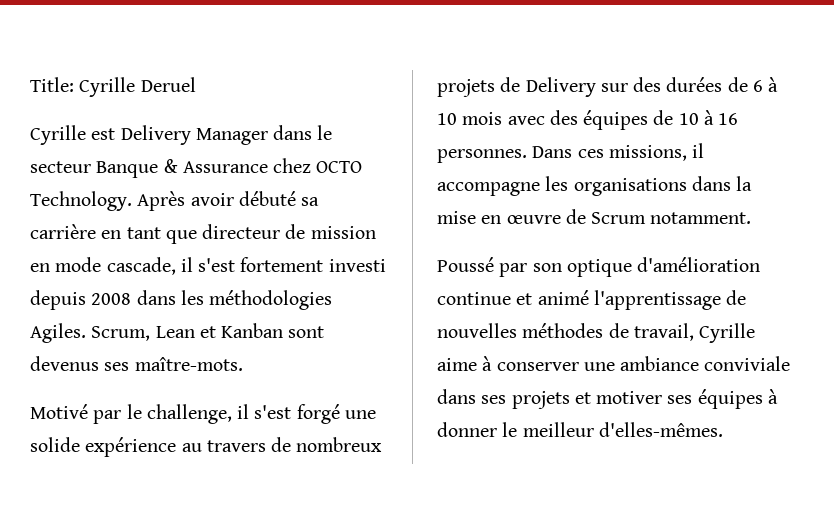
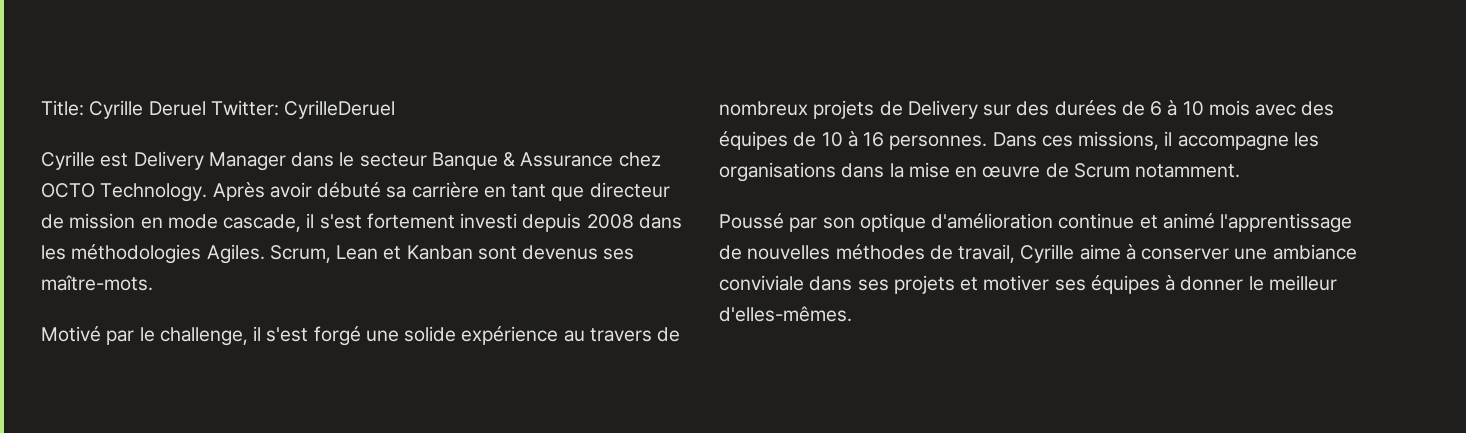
(196, 84) none -> [210,100,396,119] Twitter: CyrilleDeruel

